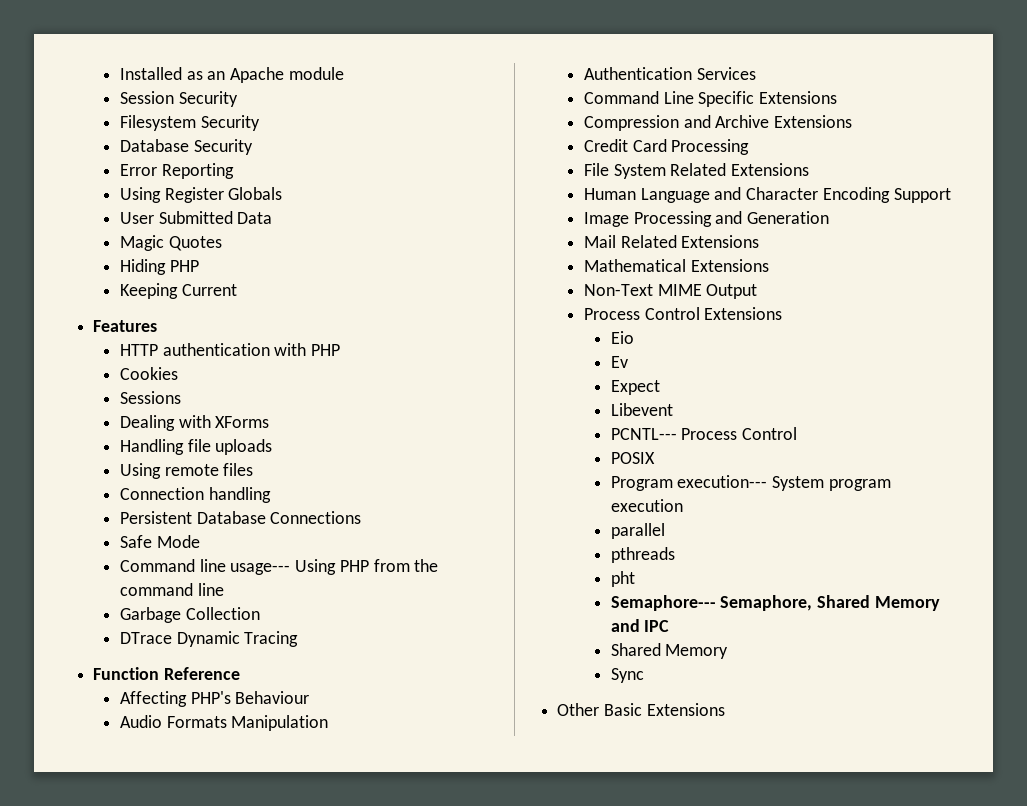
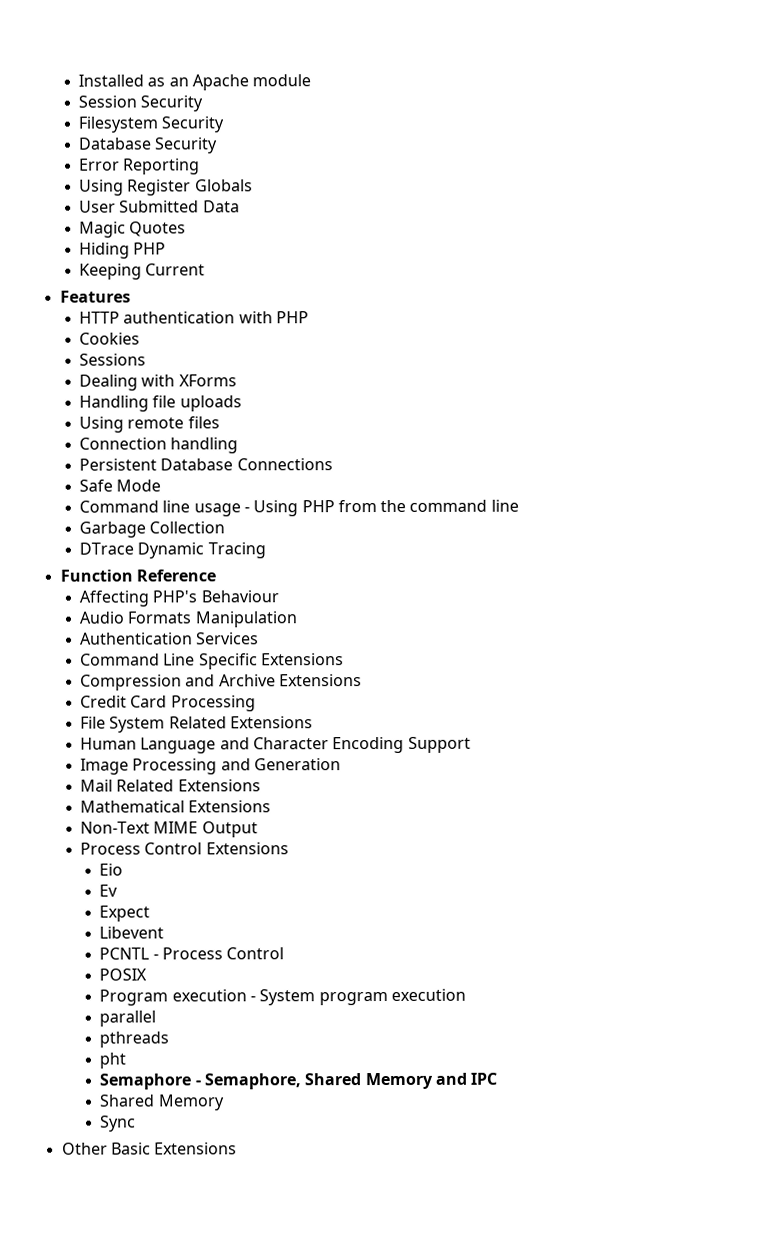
[230,563,291,575] usage--- -> [193,503,250,517] usage -
[610,428,677,440] PCNTL--- -> [99,947,159,960] PCNTL -
[677,475,768,488] execution--- -> [171,989,256,1002] execution -
[610,595,716,611] Semaphore--- -> [99,1073,201,1090] Semaphore -

